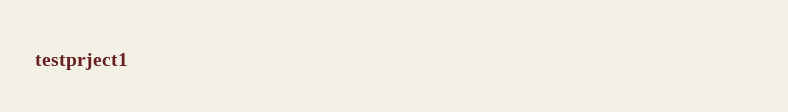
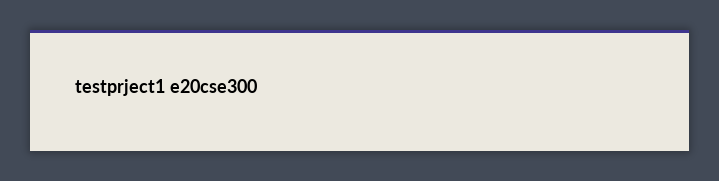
(128, 61) none -> [169,79,257,93] e20cse300

